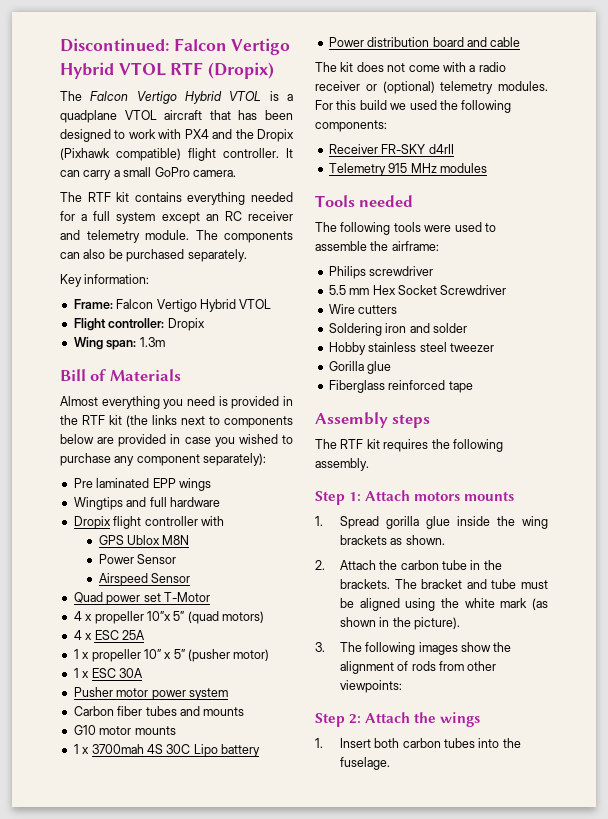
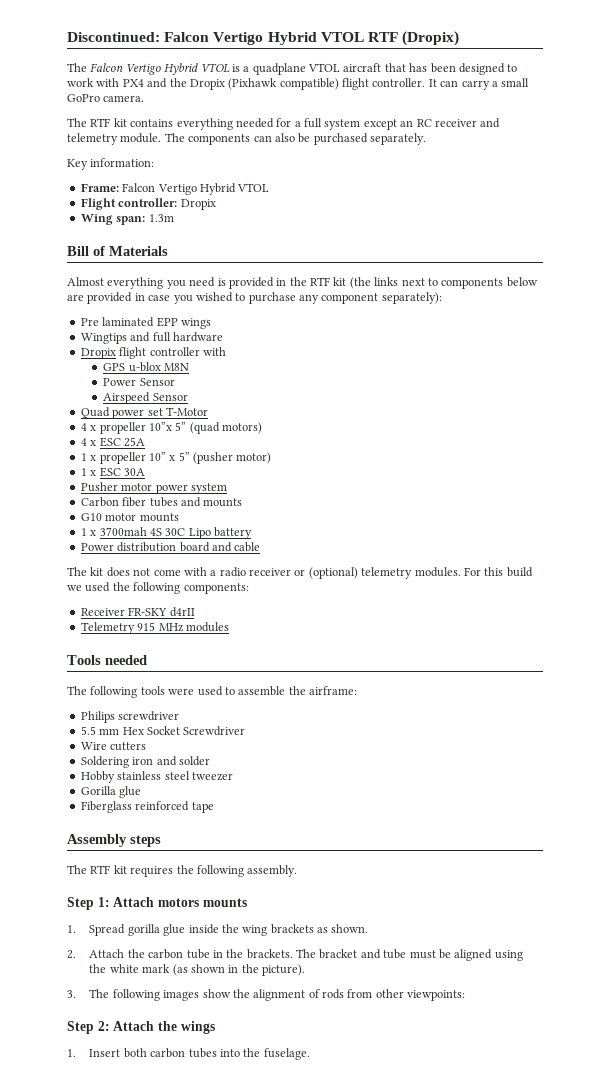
[127,535,161,545] Ublox -> [128,362,161,372] u-blox

